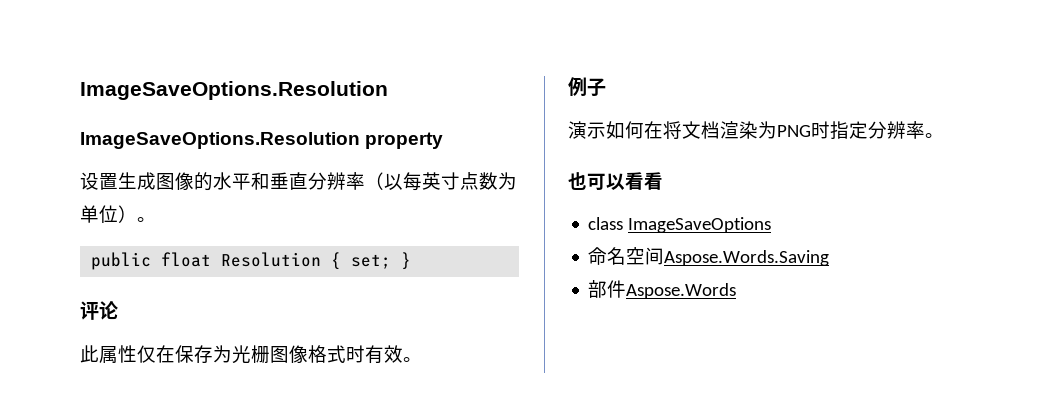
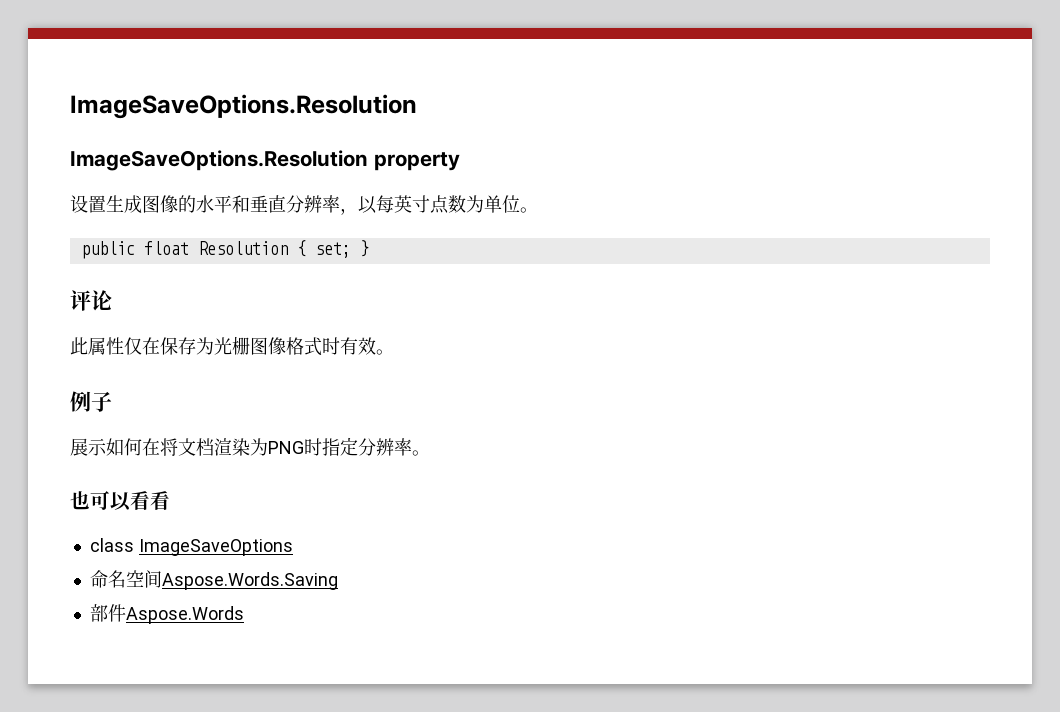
[365,172,384,190] （ -> [340,208,358,215] ，
[118,205,137,223] ） -> (520, 204) none
[568,121,587,139] 演 -> [70,438,88,456] 展

